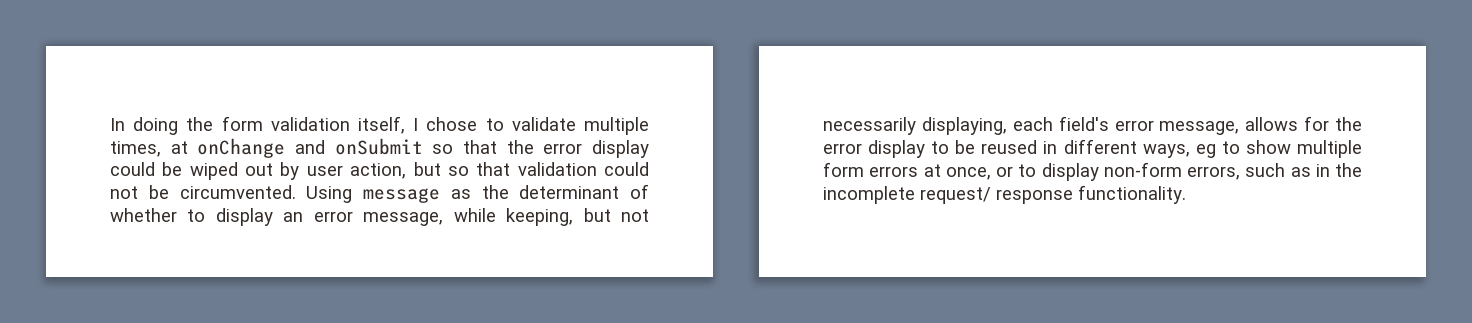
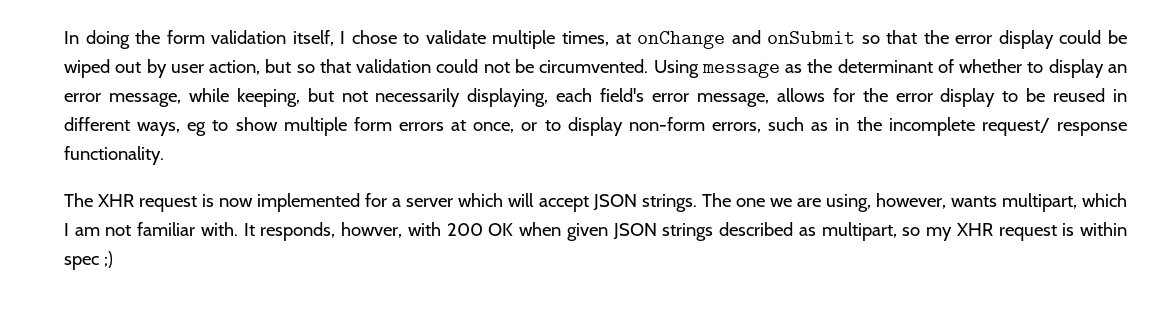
(1186, 194) none -> [64,193,1127,212] [64,222,1128,241] [64,251,113,270] // The XHR request is now implemented for a server which will accept JSON strings. The one we are using, however, wants multipart, which I am not familiar with. It responds, howver, with 200 OK when given JSON strings described as multipart, so my XHR request is within spec ;)

